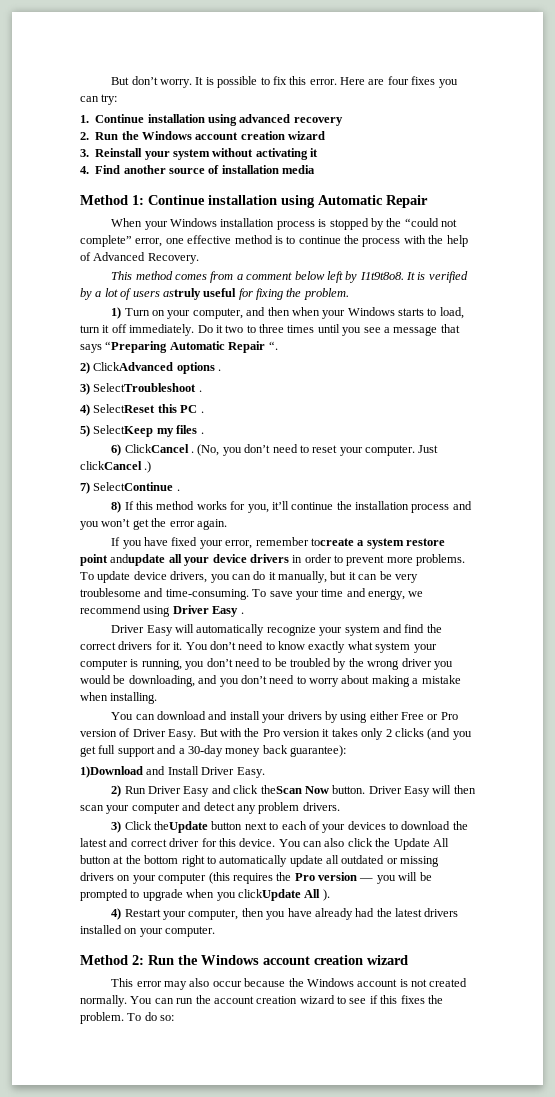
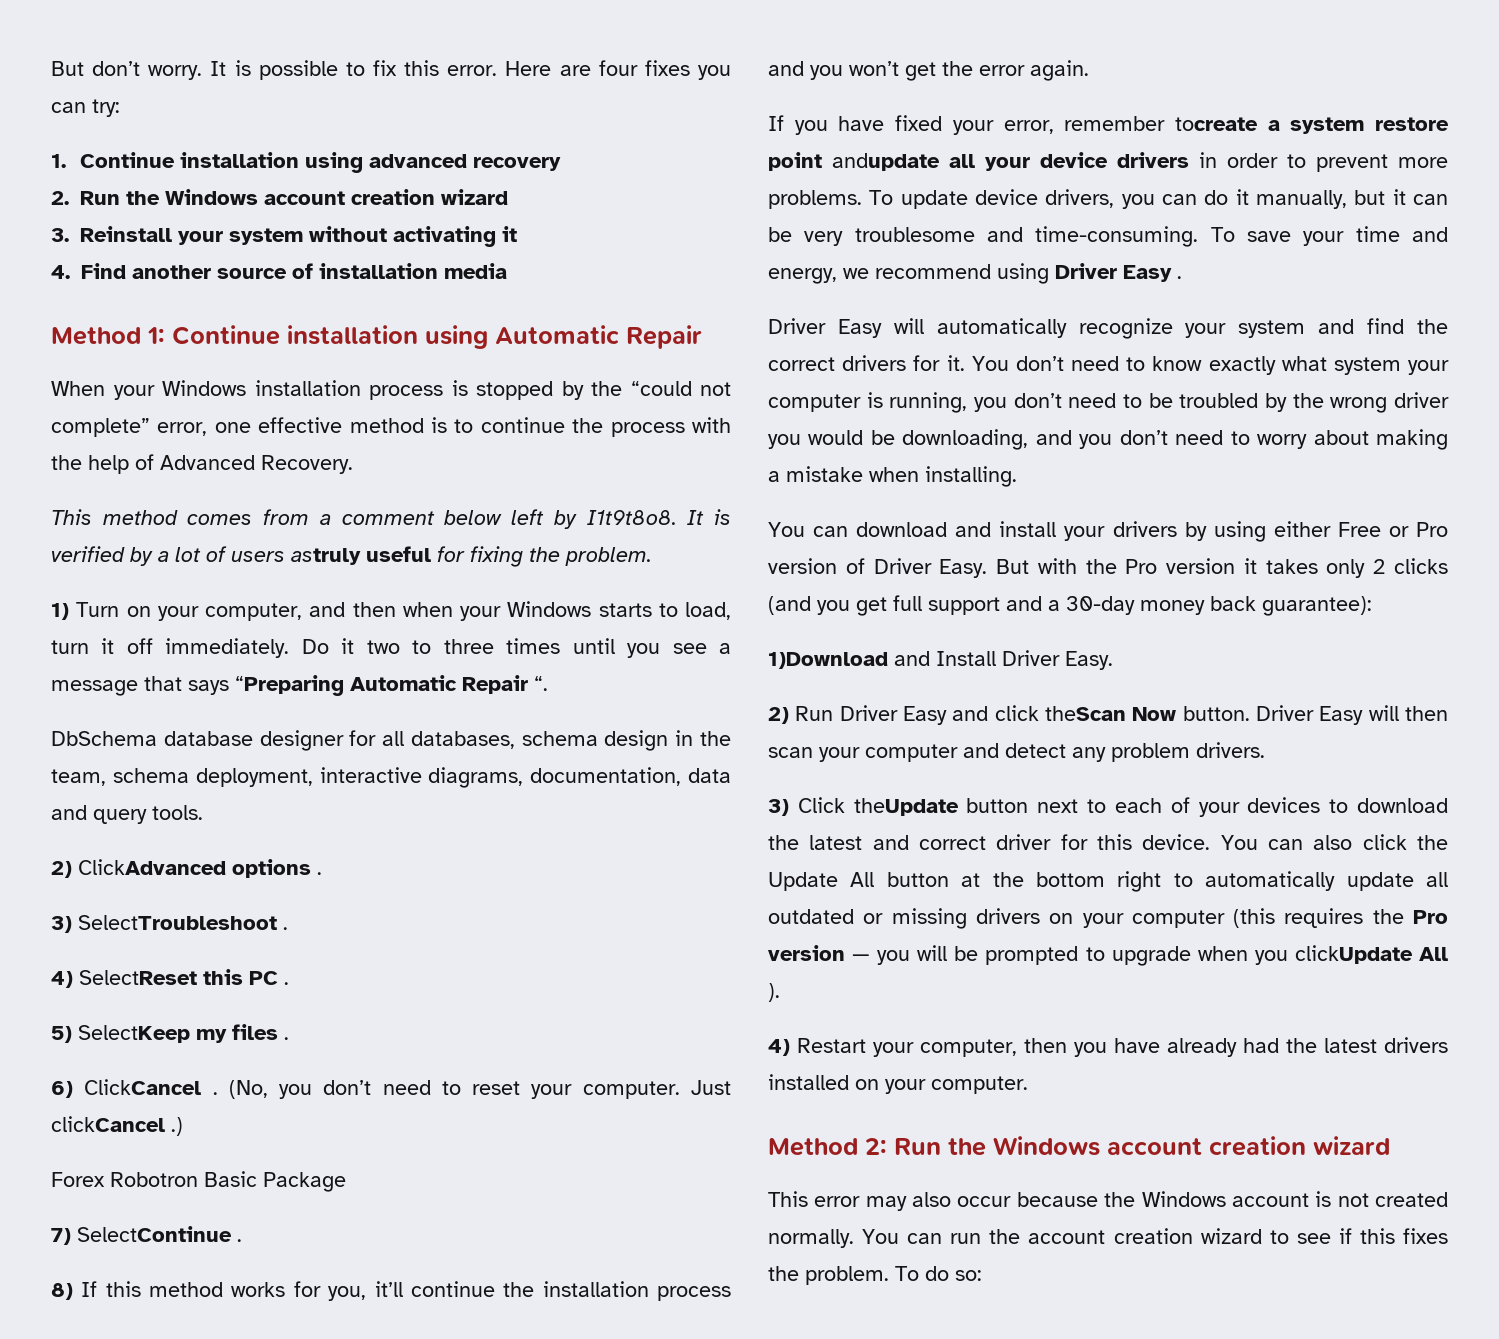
(278, 345) none -> [51,730,732,751] [51,767,731,788] [51,805,203,824] // DbSchema database designer for all databases, schema design in the team, schema deployment, interactive diagrams, documentation, data and query tools.
(152, 467) none -> [51,1171,346,1192] // Forex Robotron Basic Package

